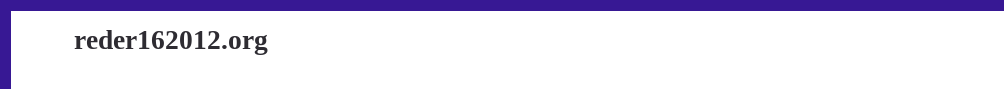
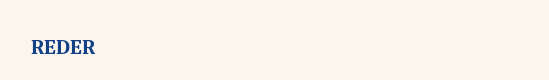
[74,30,268,55] reder162012.org -> [31,40,96,54] REDER

